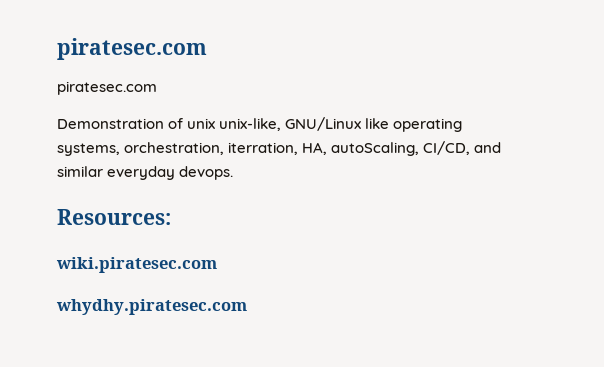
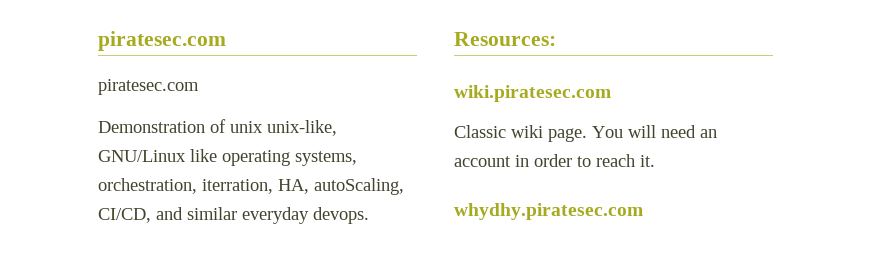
(217, 265) none -> [454,125,717,142] [454,154,655,167] // Classic wiki page. You will need an account in order to reach it.

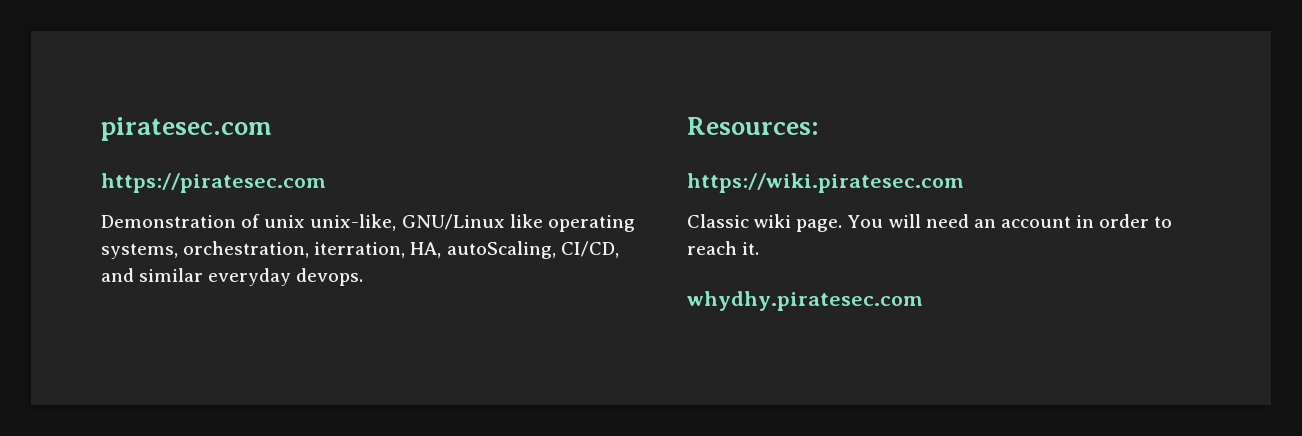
[98,31,226,51] [98,79,199,95] piratesec.com // piratesec.com -> [101,117,272,141] [101,173,326,193] piratesec.com // https://piratesec.com
[454,85,611,102] wiki.piratesec.com -> [687,173,964,193] https://wiki.piratesec.com

